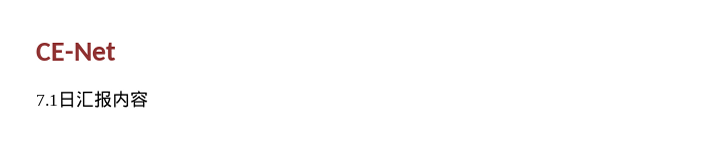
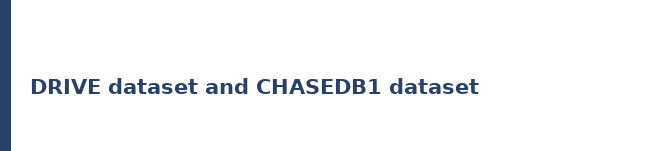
[35,42,116,61] [36,90,149,108] CE-Net // 7.1日汇报内容 -> [30,78,479,94] DRIVE dataset and CHASEDB1 dataset

